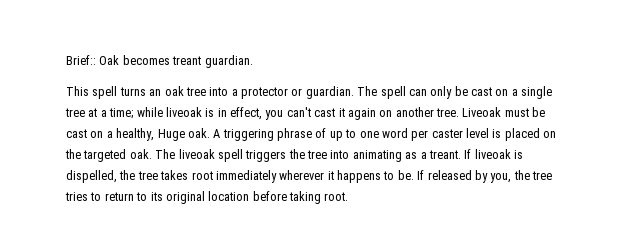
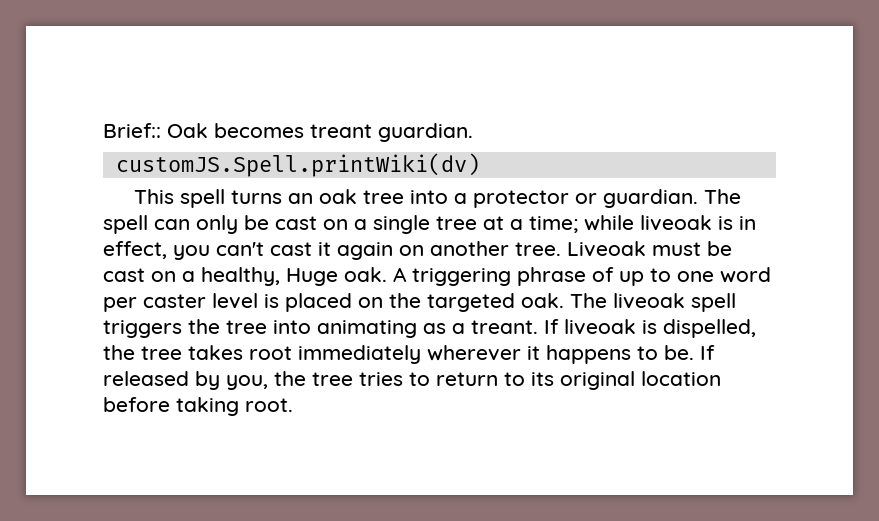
(253, 61) none -> [115,153,480,177] // customJS.Spell.printWiki(dv)

